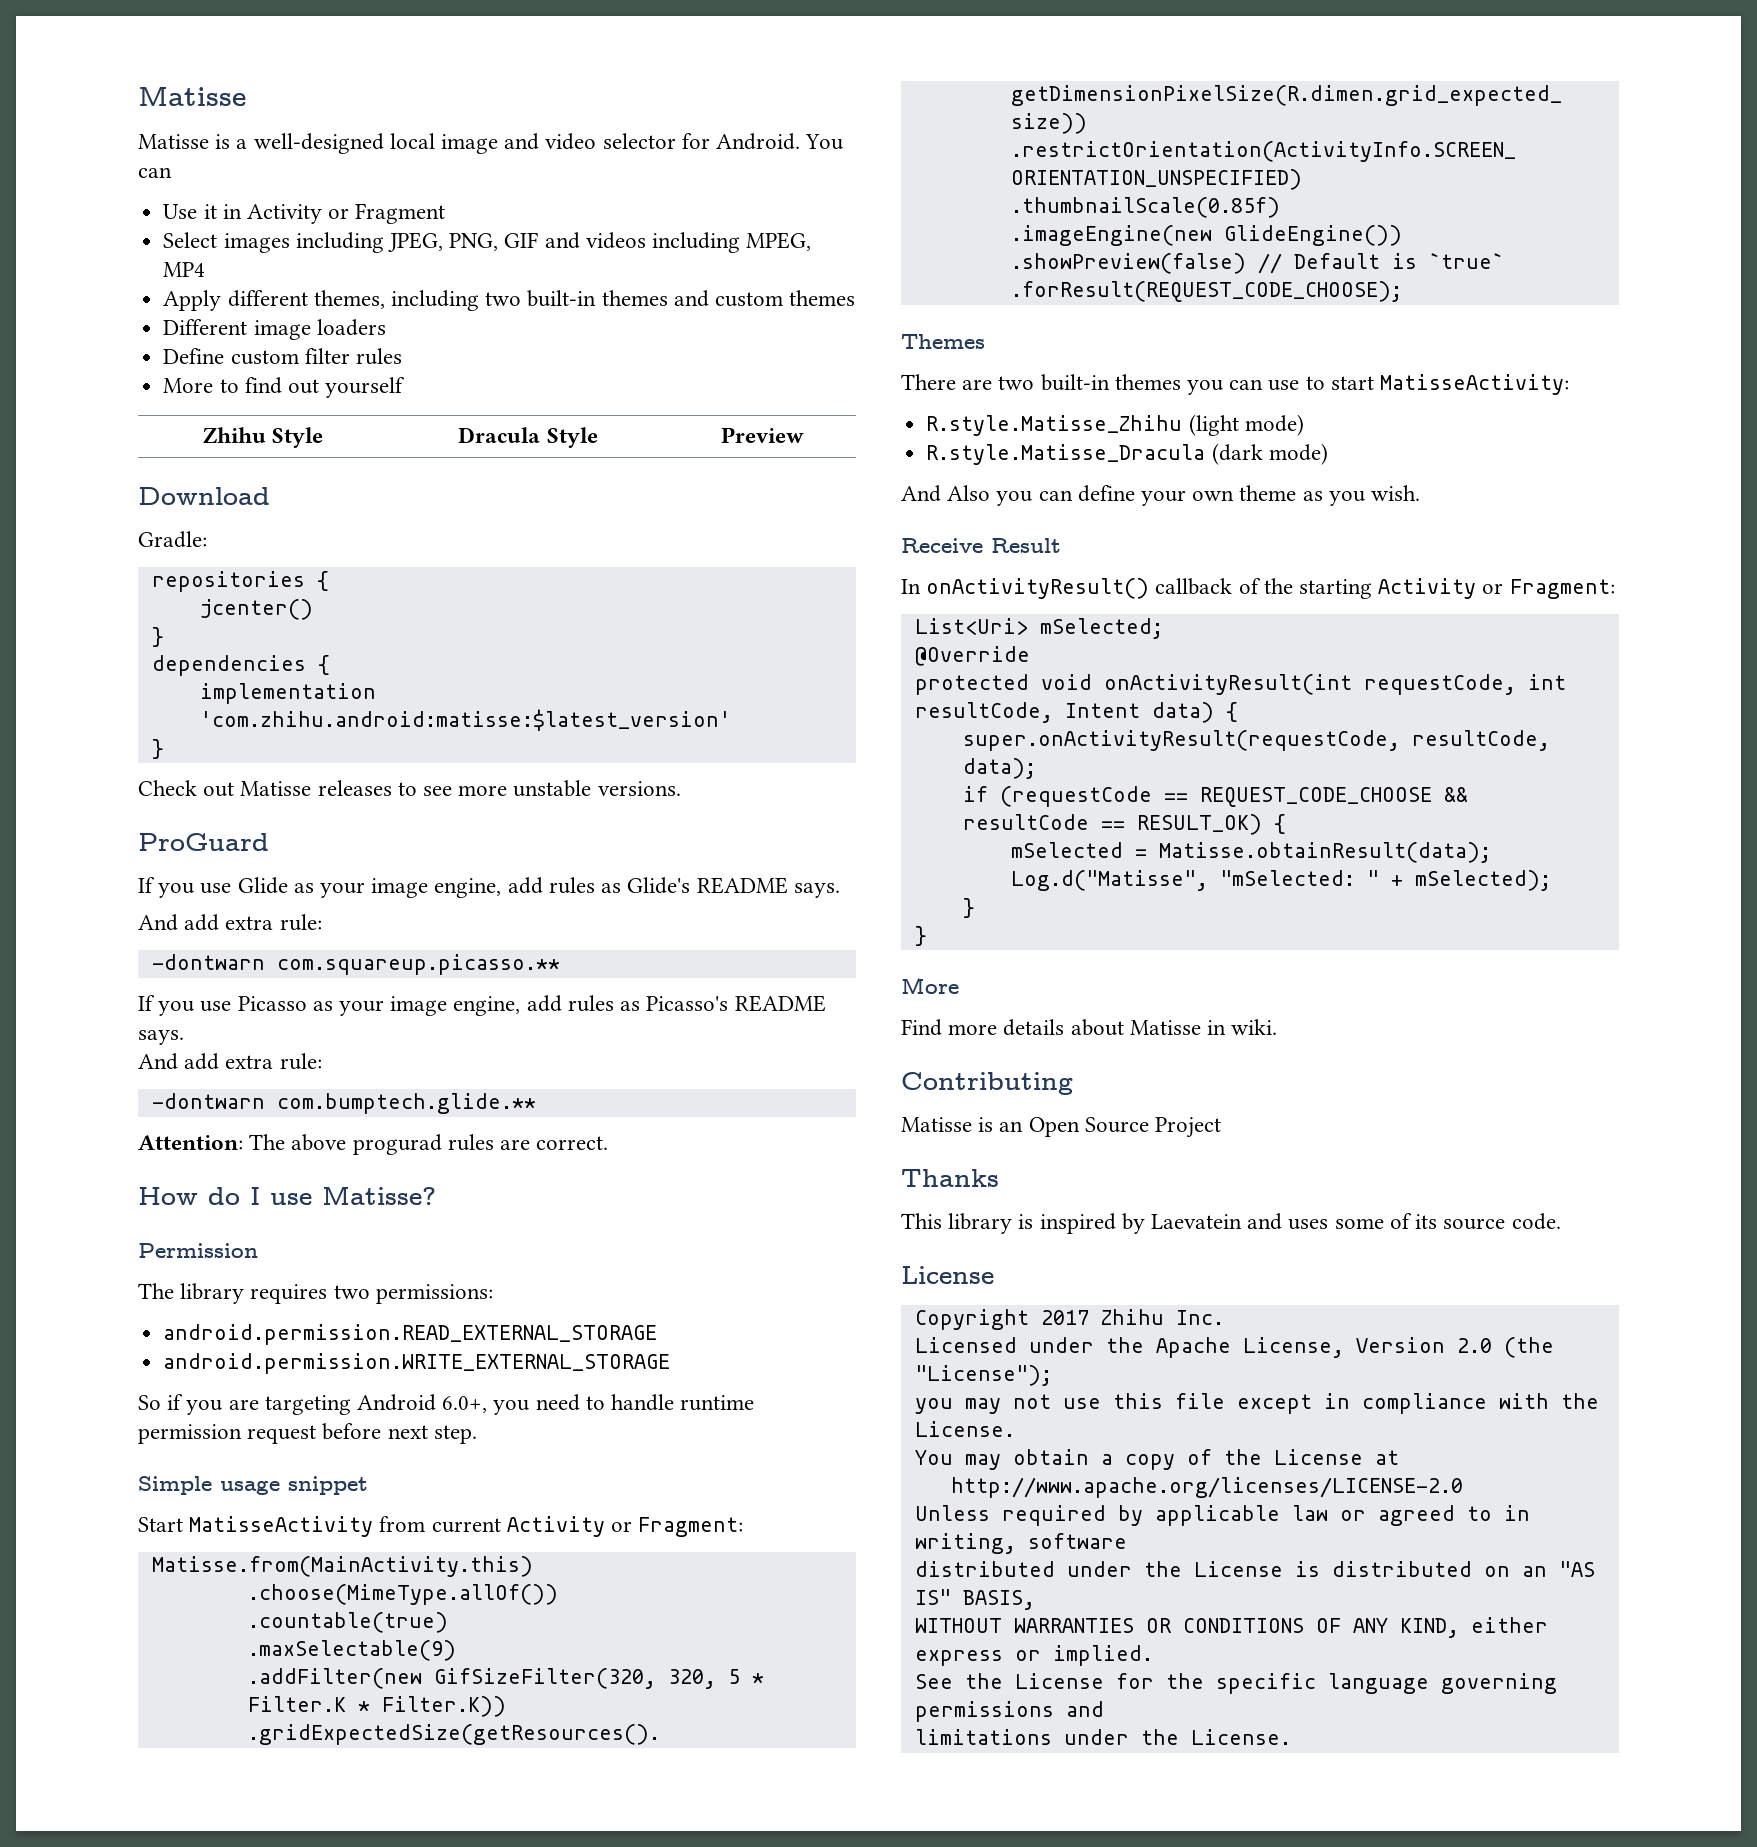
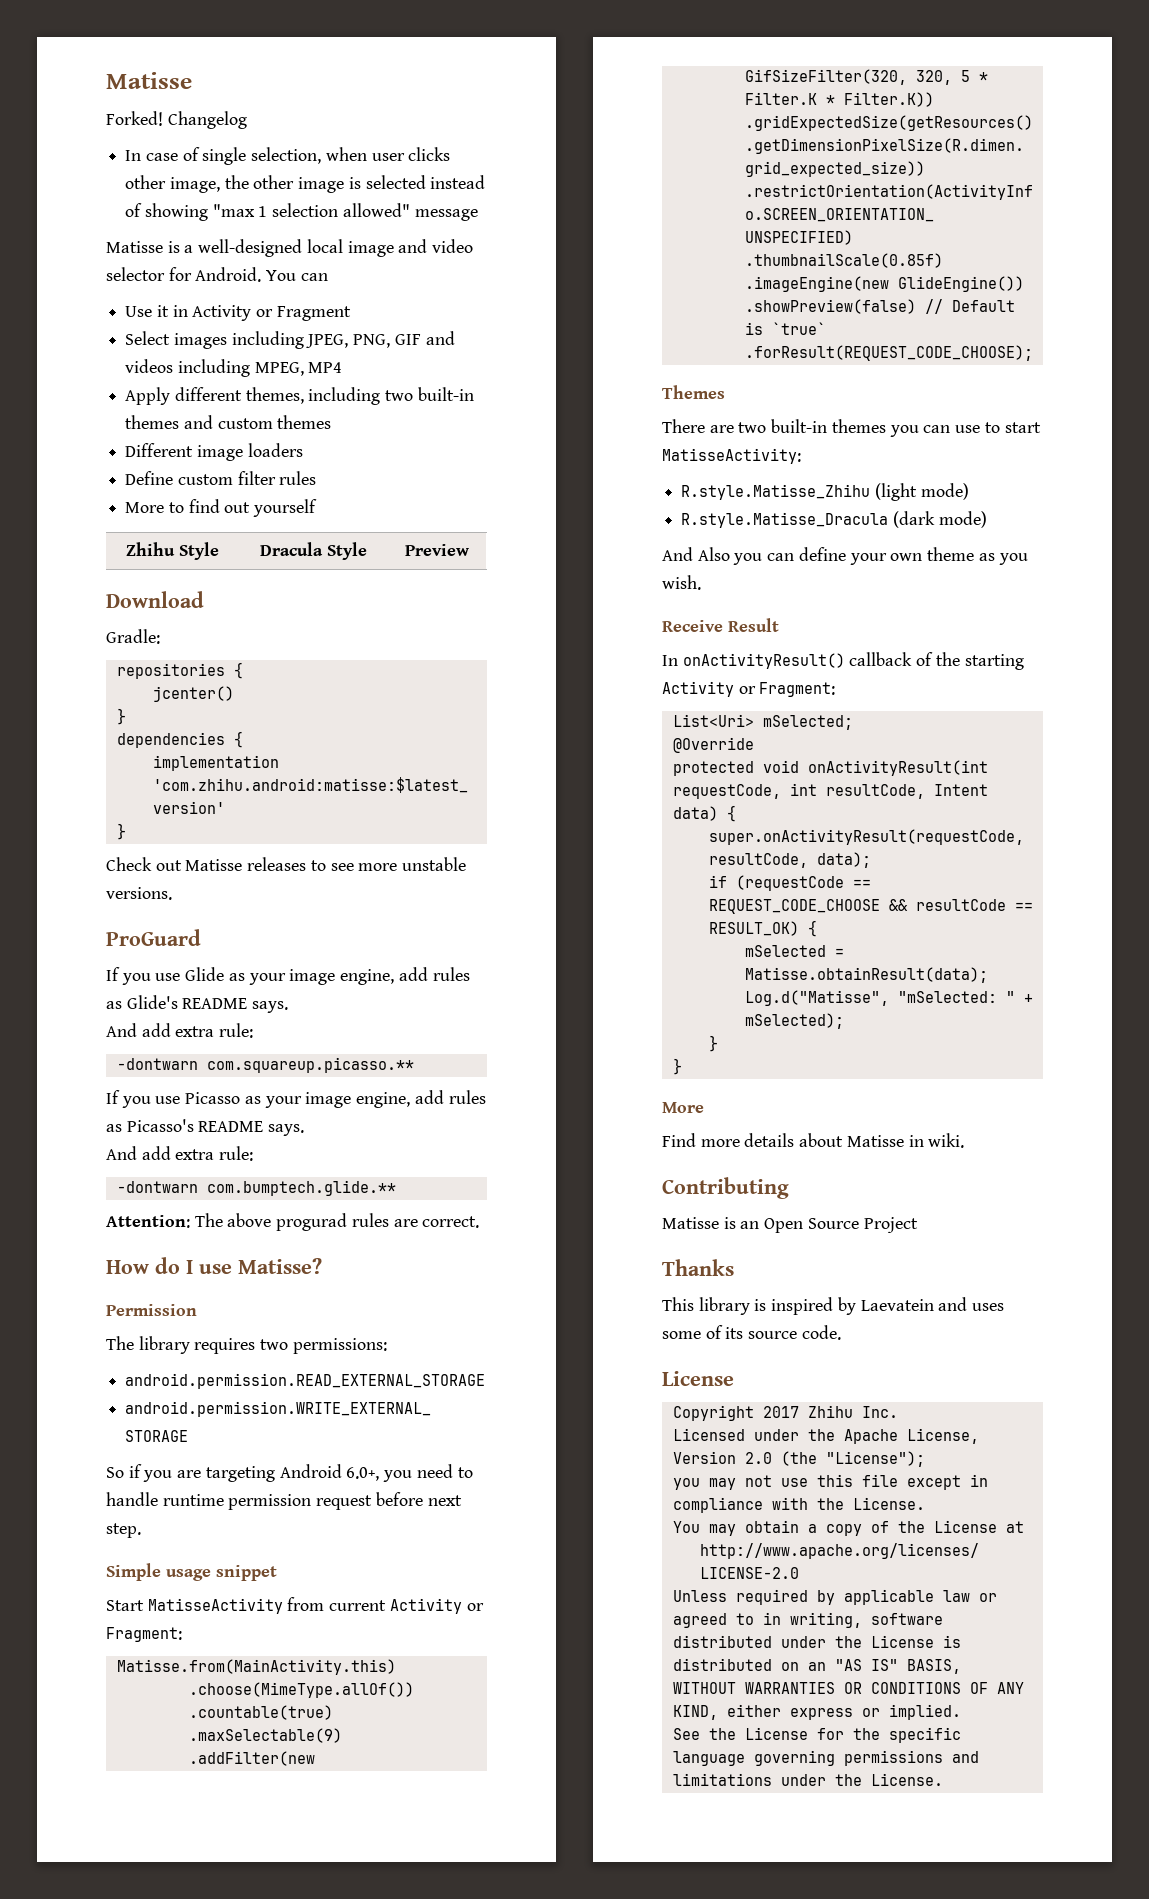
[138,86,246,106] Matisse -> [106,72,192,89] [106,111,247,129] [125,147,451,165] [125,175,486,193] [125,203,478,221] Matisse // Forked! Changelog // In case of single selection, when user clicks other image, the other image is selected instead of showing "max 1 selection allowed" message

